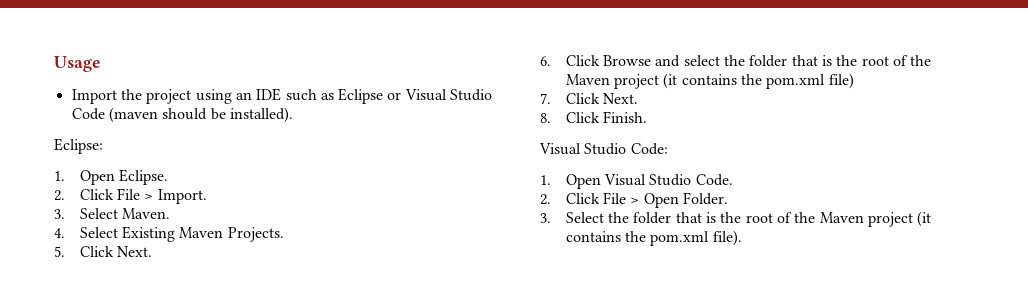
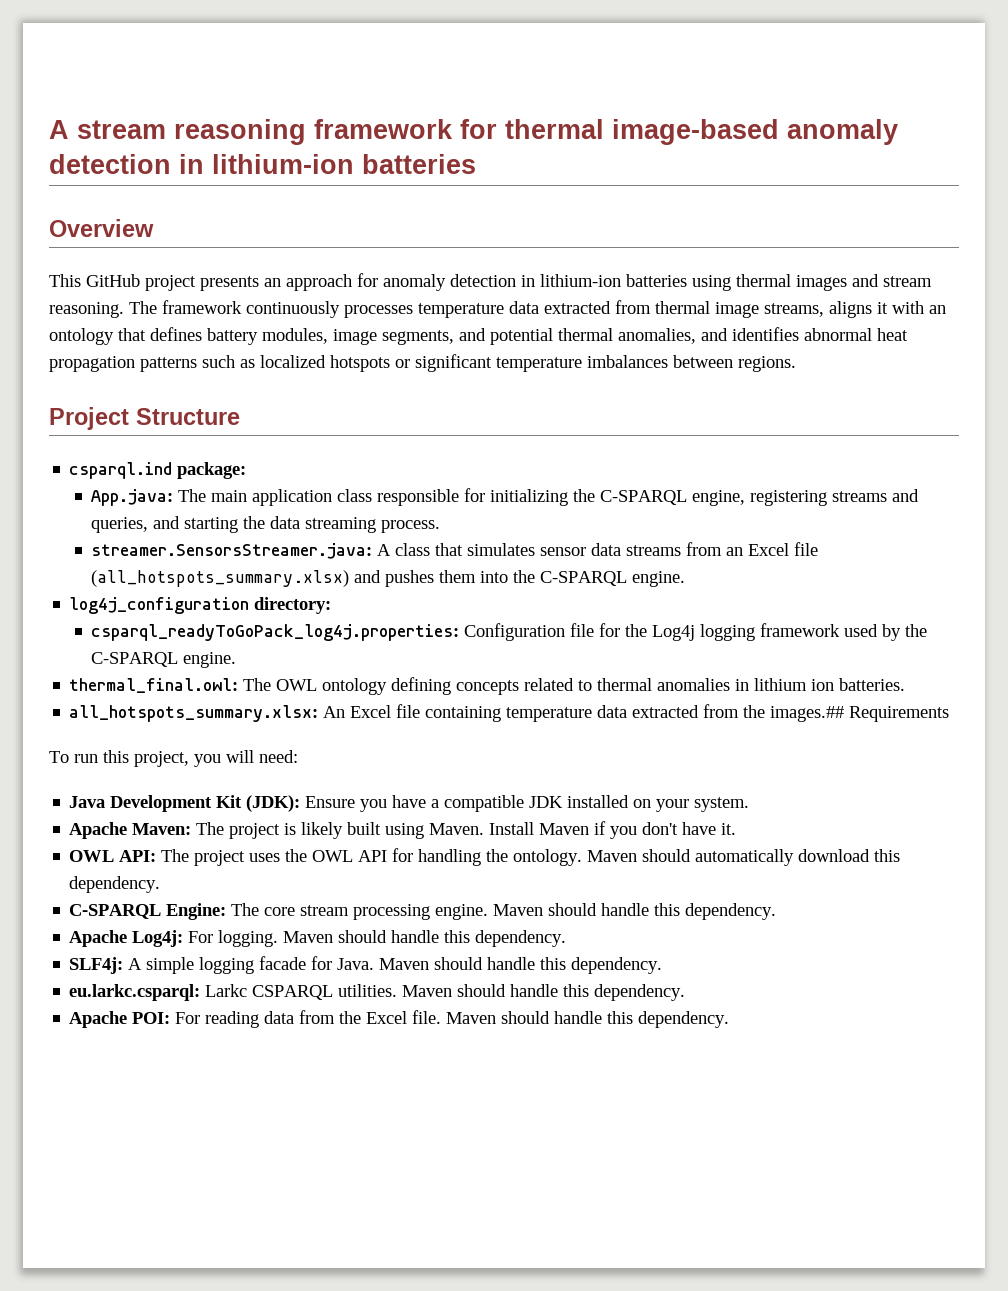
[54,56,101,72] [71,88,493,104] [71,107,293,123] [54,138,103,154] [54,169,168,185] [54,188,207,204] [54,208,170,219] [54,226,284,242] [54,246,152,257] [540,55,932,67] [565,73,854,89] [540,93,638,104] [540,111,647,123] [539,143,668,155] [540,174,733,189] [540,192,728,208] [540,211,932,227] [565,230,742,246] Usage // Import the project using an IDE such as Eclipse or Visual Studio Code (maven should be installed). // Eclipse: // 1. Open Eclipse. // 2. Click File > Import. // 3. Select Maven. // 4. Select Existing Maven Projects. // 5. Click Next. // 6. Click Browse and select the folder that is the root of the Maven project (it contains the pom.xml file) // 7. Click Next. // 8. Click Finish. // Visual Studio Code: // 1. Open Visual Studio Code. // 2. Click File > Open Folder. // 3. Select the folder that is the root of the Maven project (it contains the pom.xml file). -> [49,119,898,145] [49,154,476,174] [49,219,154,237] [49,273,932,291] [49,300,946,318] [49,327,908,345] [49,354,796,372] [49,407,240,430] [69,462,247,479] [91,488,920,506] [91,516,441,533] [91,542,819,559] [91,570,686,587] [69,597,332,614] [91,623,928,641] [91,652,237,668] [69,677,906,695] [69,704,950,722] [49,750,298,767] [69,795,750,812] [69,821,737,839] [69,848,901,866] [69,876,161,893] [69,903,777,920] [69,930,567,947] [69,956,663,974] [69,984,686,1001] [69,1010,730,1028] A stream reasoning framework for thermal image-based anomaly detection in lithium-ion batteries // Overview // This GitHub project presents an approach for anomaly detection in lithium-ion batteries using thermal images and stream reasoning. The framework continuously processes temperature data extracted from thermal image streams, aligns it with an ontology that defines battery modules, image segments, and potential thermal anomalies, and identifies abnormal heat propagation patterns such as localized hotspots or significant temperature imbalances between regions. // Project Structure // csparql.ind package: // App.java: The main application class responsible for initializing the C-SPARQL engine, registering streams and queries, and starting the data streaming process. // streamer.SensorsStreamer.java: A class that simulates sensor data streams from an Excel file (all_hotspots_summary.xlsx) and pushes them into the C-SPARQL engine. // log4j_configuration directory: // csparql_readyToGoPack_log4j.properties: Configuration file for the Log4j logging framework used by the C-SPARQL engine. // thermal_final.owl: The OWL ontology defining concepts related to thermal anomalies in lithium ion batteries. // all_hotspots_summary.xlsx: An Excel file containing temperature data extracted from the images.## Requirements // To run this project, you will need: // Java Development Kit (JDK): Ensure you have a compatible JDK installed on your system. // Apache Maven: The project is likely built using Maven. Install Maven if you don't have it. // OWL API: The project uses the OWL API for handling the ontology. Maven should automatically download this dependency. // C-SPARQL Engine: The core stream processing engine. Maven should handle this dependency. // Apache Log4j: For logging. Maven should handle this dependency. // SLF4j: A simple logging facade for Java. Maven should handle this dependency. // eu.larkc.csparql: Larkc CSPARQL utilities. Maven should handle this dependency. // Apache POI: For reading data from the Excel file. Maven should handle this dependency.

